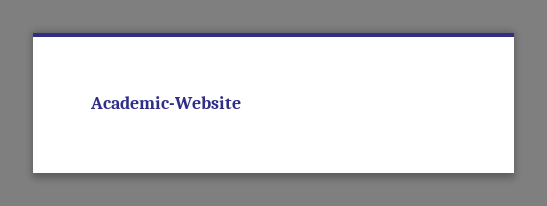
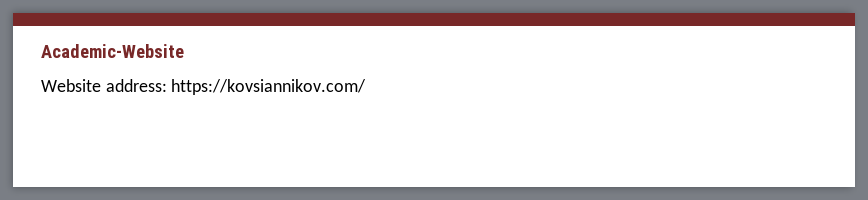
(241, 102) none -> [41,79,367,95] // Website address: https://kovsiannikov.com/

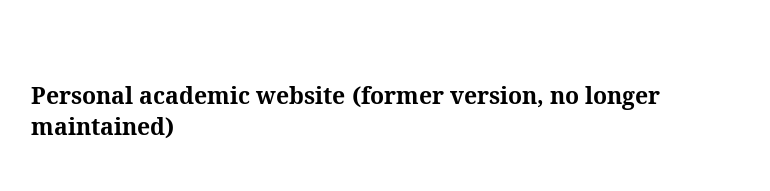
[41,44,184,58] [41,79,367,95] Academic-Website // Website address: https://kovsiannikov.com/ -> [31,86,661,110] [31,117,174,139] Personal academic website (former version, no longer maintained)

